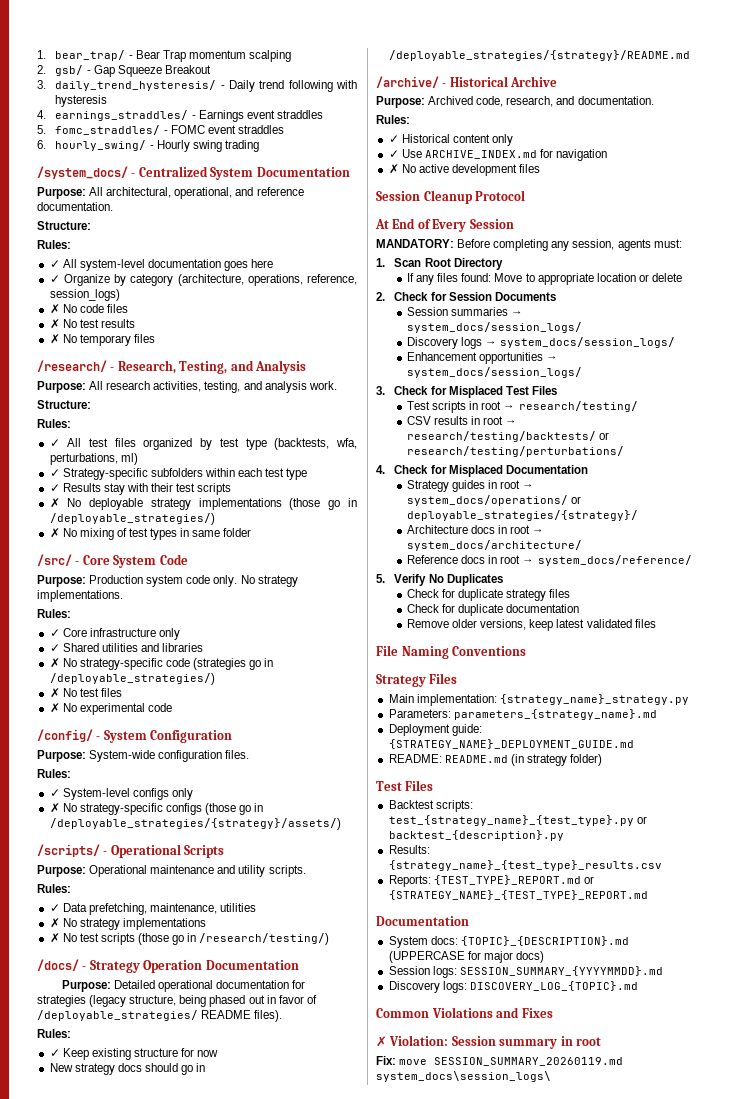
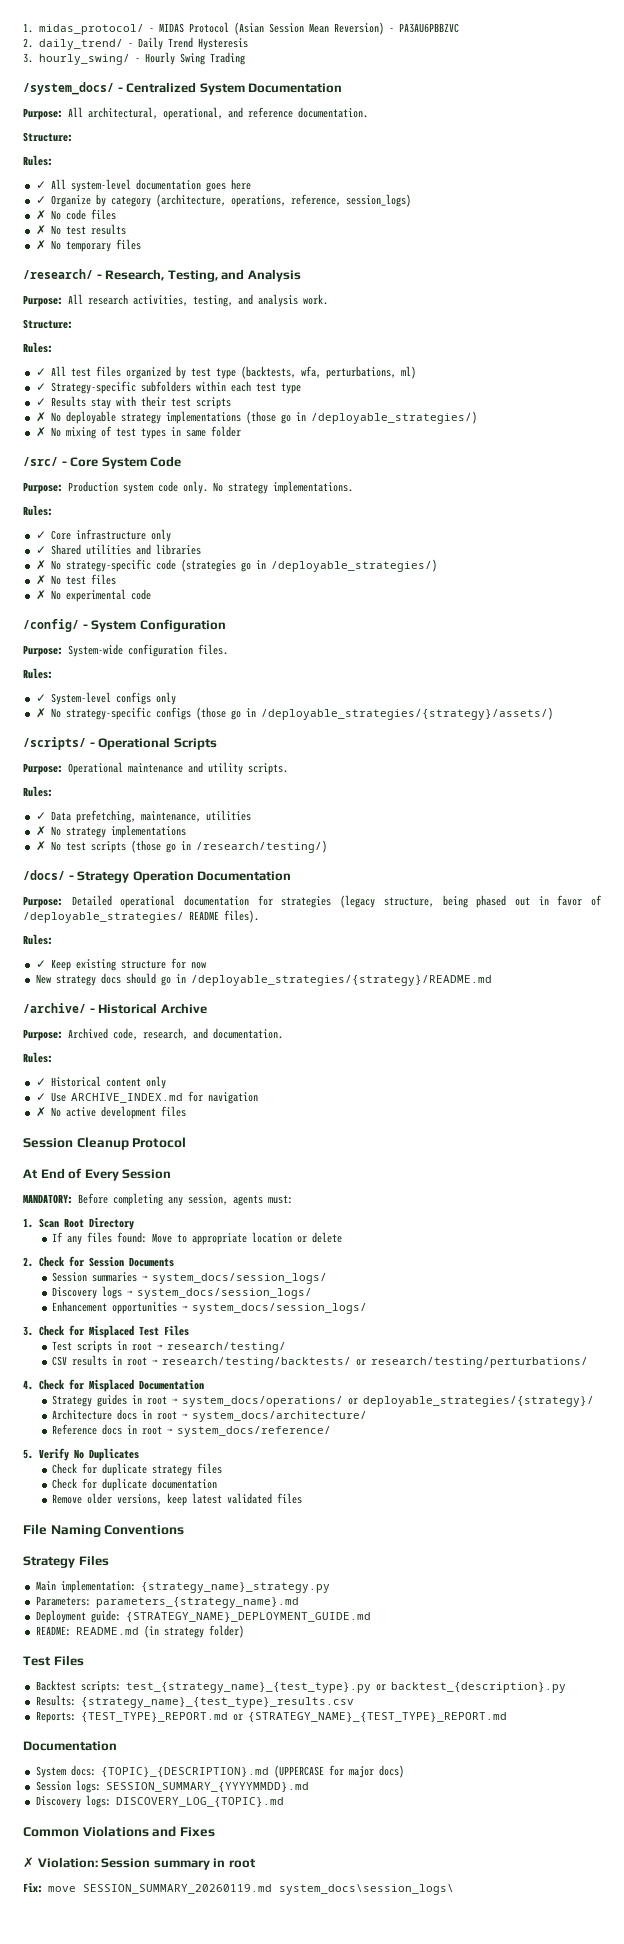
[37,50,291,62] [37,65,211,77] [37,80,358,92] [55,95,108,107] [37,110,323,122] [37,125,284,135] [37,140,46,149] 1. bear_trap/ - Bear Trap momentum scalping // 2. gsb/ - Gap Squeeze Breakout // 3. daily_trend_hysteresis/ - Daily trend following with hysteresis // 4. earnings_straddles/ - Earnings event straddles // 5. fomc_straddles/ - FOMC event straddles // 6. -> [23,22,460,35] [23,37,249,50] [23,53,33,63] 1. midas_protocol/ - MIDAS Protocol (Asian Session Mean Reversion) - PA3AU6PBBZVC // 2. daily_trend/ - Daily Trend Hysteresis // 3.
[192,140,259,152] swing trading -> [180,52,246,65] Swing Trading

